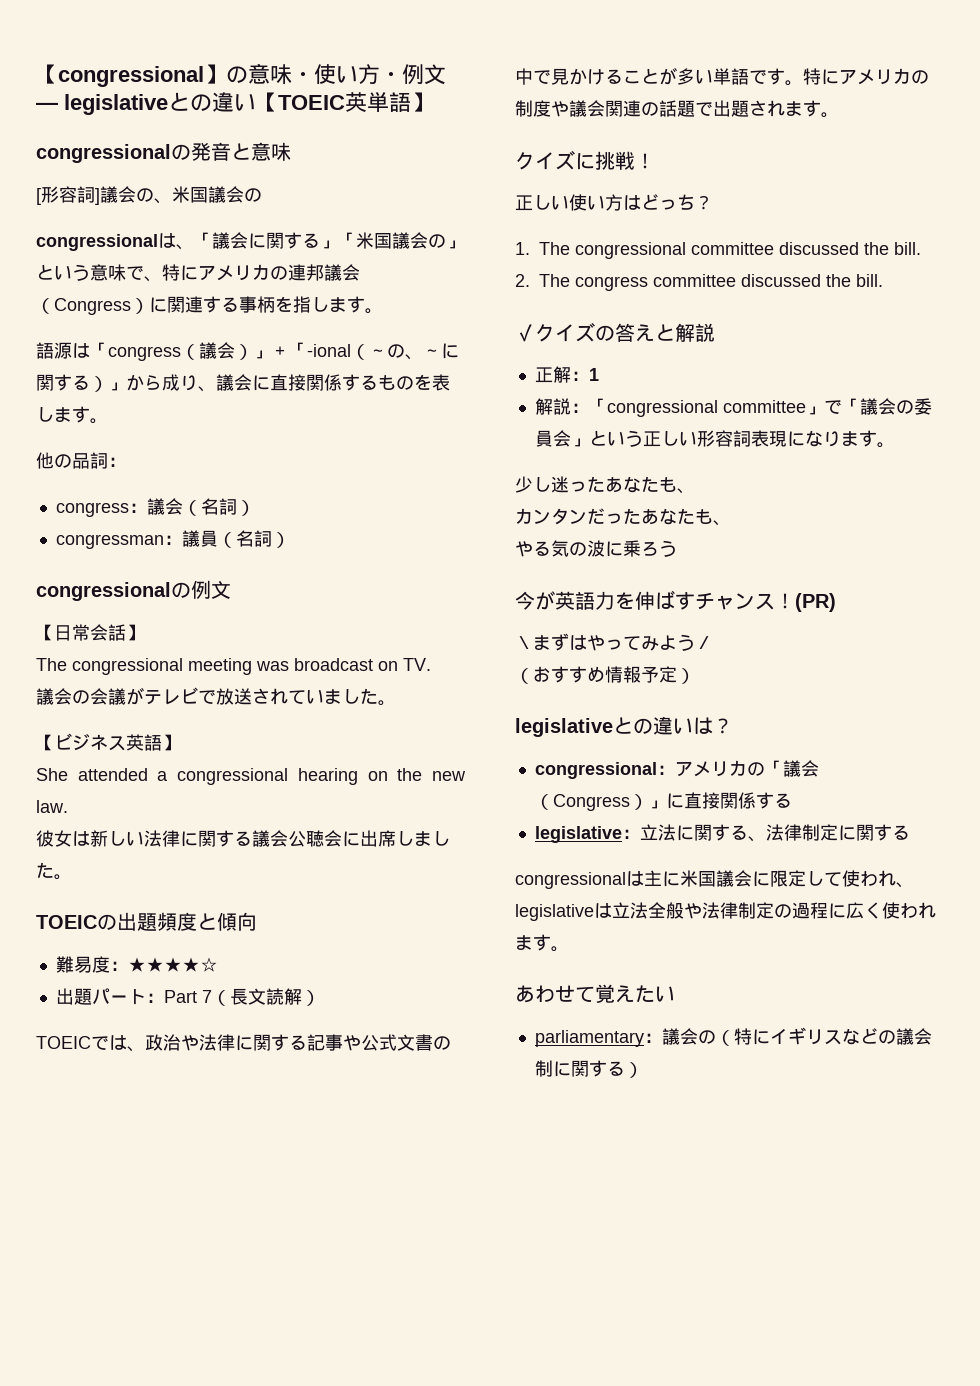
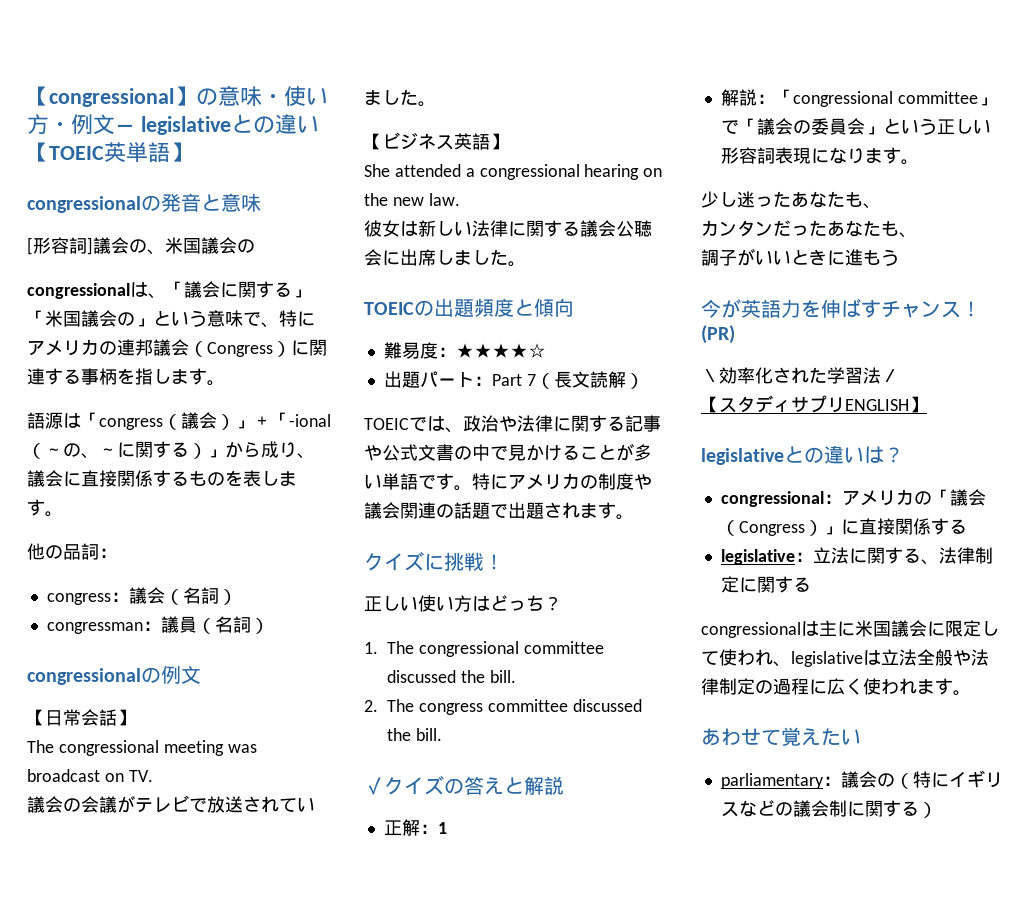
[515,540,659,557] やる気の波に乗ろ -> [701,248,881,266] 調子がいいときに進も
[533,633,713,651] [515,666,695,684] まずはやってみよう／ // （おすすめ情報予定） -> [719,367,899,384] [701,395,927,413] 効率化された学習法／ // 【スタディサプリENGLISH】

